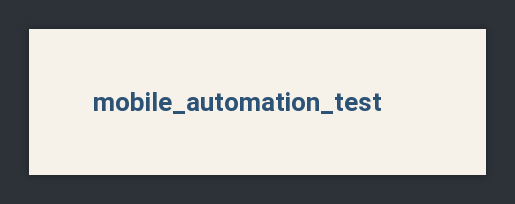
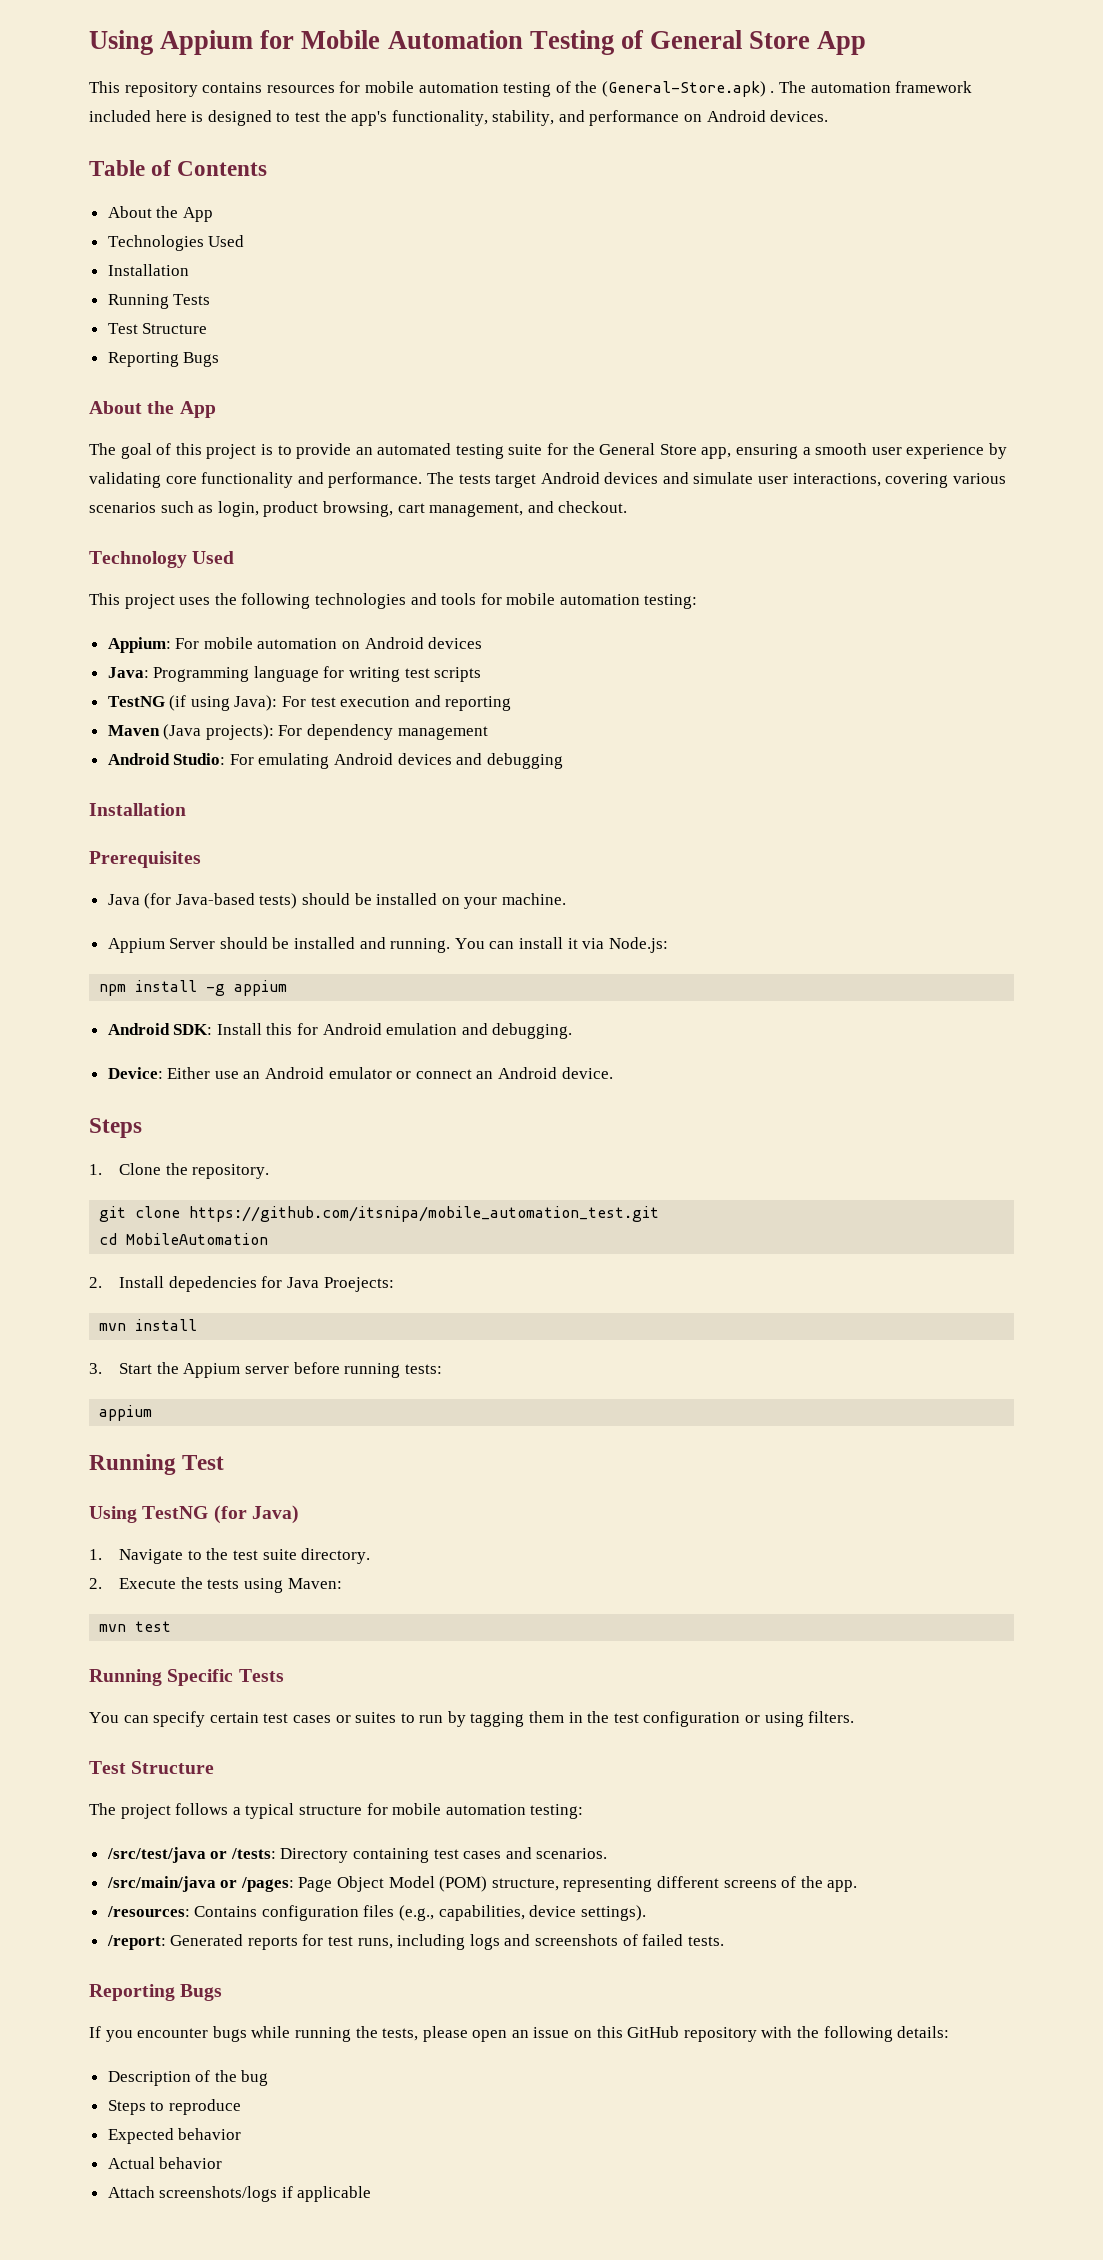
[93,92,382,114] mobile_automation_test -> [89,30,867,55] [89,81,973,97] [89,110,829,126] [89,160,268,176] [107,206,213,222] [107,235,245,251] [107,264,189,276] [107,294,211,309] [107,323,208,334] [107,352,220,367] [89,401,216,418] [89,443,1007,459] [89,472,1006,488] [89,501,628,517] [89,551,235,568] [89,593,698,609] [107,637,483,653] [107,666,482,682] [107,695,512,711] [107,724,488,740] [107,753,563,769] [89,803,186,816] [89,851,201,868] [107,893,567,909] [107,937,668,953] [99,980,288,996] [107,1023,573,1039] [107,1067,613,1079] [89,1118,142,1138] [89,1163,270,1179] [99,1206,660,1222] [99,1233,269,1245] [89,1276,394,1292] [99,1319,198,1331] [89,1362,442,1378] [99,1405,153,1421] [89,1454,225,1475] [89,1505,299,1524] [89,1548,371,1564] [89,1577,342,1593] [99,1621,172,1632] [89,1669,284,1686] [89,1711,855,1727] [89,1761,215,1774] [89,1803,584,1819] [106,1847,608,1863] [106,1876,858,1892] [106,1905,646,1921] [106,1934,724,1950] [89,1984,223,2001] [89,2026,950,2042] [107,2070,269,2086] [107,2099,241,2115] [107,2128,242,2144] [107,2157,223,2169] [107,2186,372,2202] Using Appium for Mobile Automation Testing of General Store App // This repository contains resources for mobile automation testing of the (General-Store.apk) . The automation framework included here is designed to test the app's functionality, stability, and performance on Android devices. // Table of Contents // About the App // Technologies Used // Installation // Running Tests // Test Structure // Reporting Bugs // About the App // The goal of this project is to provide an automated testing suite for the General Store app, ensuring a smooth user experience by validating core functionality and performance. The tests target Android devices and simulate user interactions, covering various scenarios such as login, product browsing, cart management, and checkout. // Technology Used // This project uses the following technologies and tools for mobile automation testing: // Appium: For mobile automation on Android devices // Java: Programming language for writing test scripts // TestNG (if using Java): For test execution and reporting // Maven (Java projects): For dependency management // Android Studio: For emulating Android devices and debugging // Installation // Prerequisites // Java (for Java-based tests) should be installed on your machine. // Appium Server should be installed and running. You can install it via Node.js: // npm install -g appium // Android SDK: Install this for Android emulation and debugging. // Device: Either use an Android emulator or connect an Android device. // Steps // 1. Clone the repository. // git clone https://github.com/itsnipa/mobile_automation_test.git // cd MobileAutomation // 2. Install depedencies for Java Proejects: // mvn install // 3. Start the Appium server before running tests: // appium // Running Test // Using TestNG (for Java) // 1. Navigate to the test suite directory. // 2. Execute the tests using Maven: // mvn test // Running Specific Tests // You can specify certain test cases or suites to run by tagging them in the test configuration or using filters. // Test Structure // The project follows a typical structure for mobile automation testing: // /src/test/java or /tests: Directory containing test cases and scenarios. // /src/main/java or /pages: Page Object Model (POM) structure, representing different screens of the app. // /resources: Contains configuration files (e.g., capabilities, device settings). // /report: Generated reports for test runs, including logs and screenshots of failed tests. // Reporting Bugs // If you encounter bugs while running the tests, please open an issue on this GitHub repository with the following details: // Description of the bug // Steps to reproduce // Expected behavior // Actual behavior // Attach screenshots/logs if applicable

